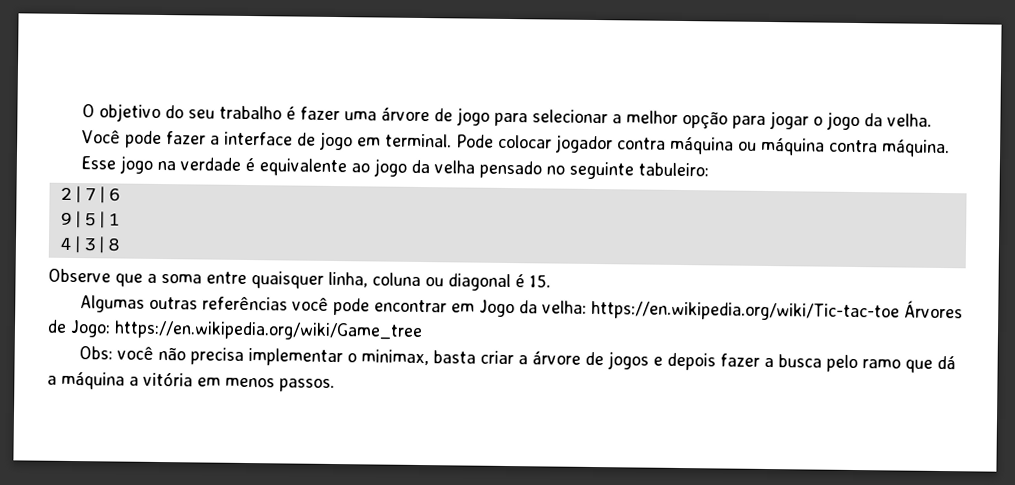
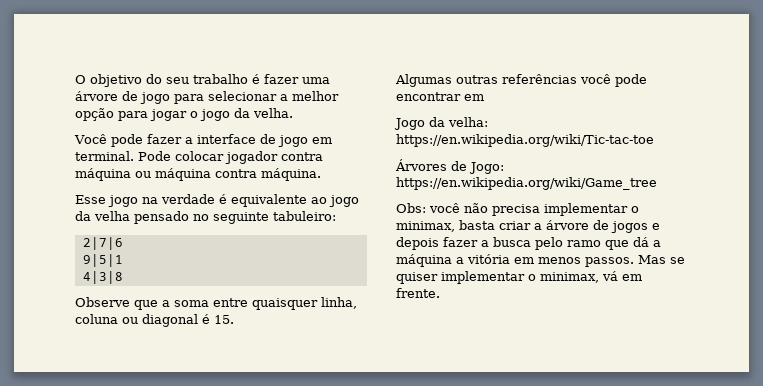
(475, 308) none -> (484, 97) //
(900, 311) none -> (654, 140) //
(335, 385) none -> [638,255,685,264] [396,271,642,284] [396,288,440,298] Mas se quiser implementar o minimax, vá em frente.

